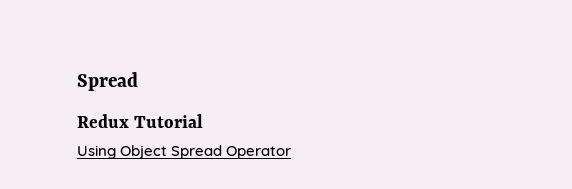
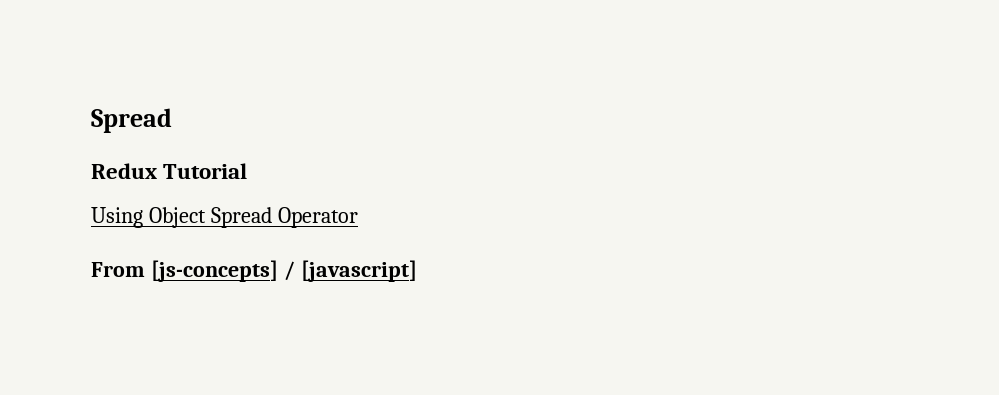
(292, 152) none -> [91,260,417,282] // From [js-concepts] / [javascript]

